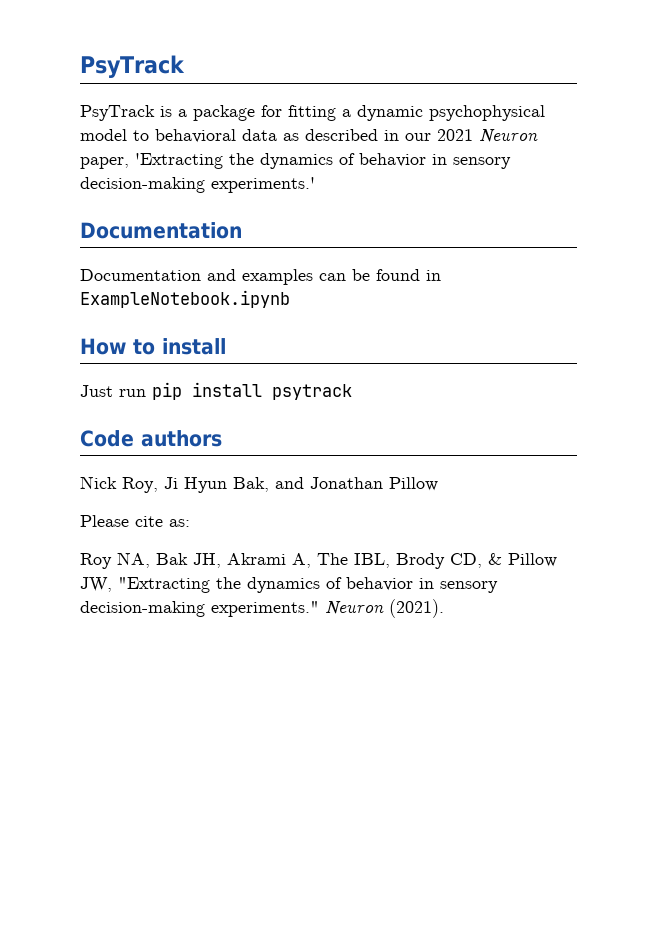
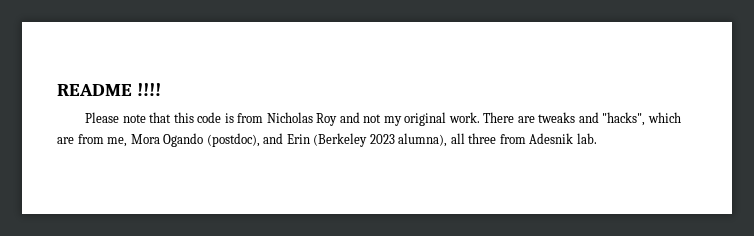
[80,55,185,78] [80,105,545,121] [80,129,538,143] [80,153,511,169] [80,177,315,193] [80,222,242,239] [80,269,441,285] [80,290,290,308] [80,338,226,355] [80,382,352,400] [80,430,222,447] [80,476,438,493] [80,515,190,527] [80,552,557,569] [80,577,498,593] [80,599,444,618] PsyTrack // PsyTrack is a package for fitting a dynamic psychophysical model to behavioral data as described in our 2021 Neuron paper, 'Extracting the dynamics of behavior in sensory decision-making experiments.' // Documentation // Documentation and examples can be found in ExampleNotebook.ipynb // How to install // Just run pip install psytrack // Code authors // Nick Roy, Ji Hyun Bak, and Jonathan Pillow // Please cite as: // Roy NA, Bak JH, Akrami A, The IBL, Brody CD, & Pillow JW, "Extracting the dynamics of behavior in sensory decision-making experiments." Neuron (2021). -> [57,83,161,96] [85,112,681,126] [57,133,597,147] README !!!! // Please note that this code is from Nicholas Roy and not my original work. There are tweaks and "hacks", which are from me, Mora Ogando (postdoc), and Erin (Berkeley 2023 alumna), all three from Adesnik lab.

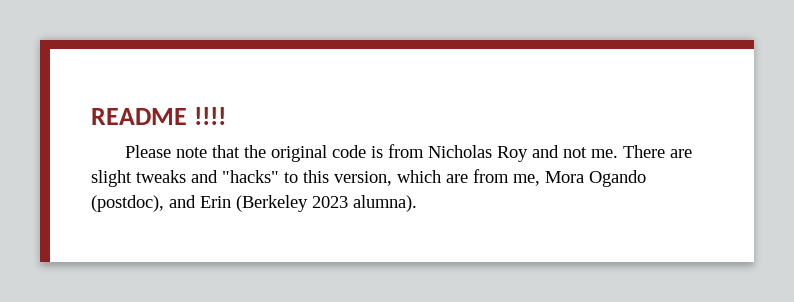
[173,112,194,123] this -> [243,145,327,162] the original
[383,112,480,126] my original work. -> [590,149,618,158] me.
(535, 119) none -> [91,170,132,187] slight
[602,112,646,126] "hacks", -> [222,170,392,186] "hacks" to this version,
[398,133,597,147] alumna), all three from Adesnik lab. -> [353,195,417,212] alumna).

